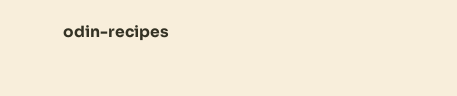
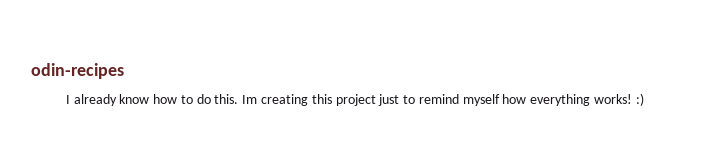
(169, 33) none -> [65,93,644,106] // I already know how to do this. Im creating this project just to remind myself how everything works! :)

